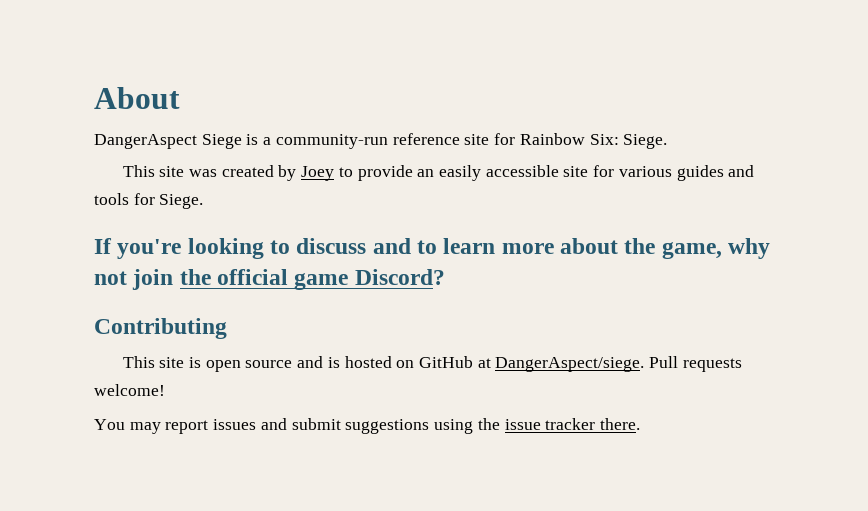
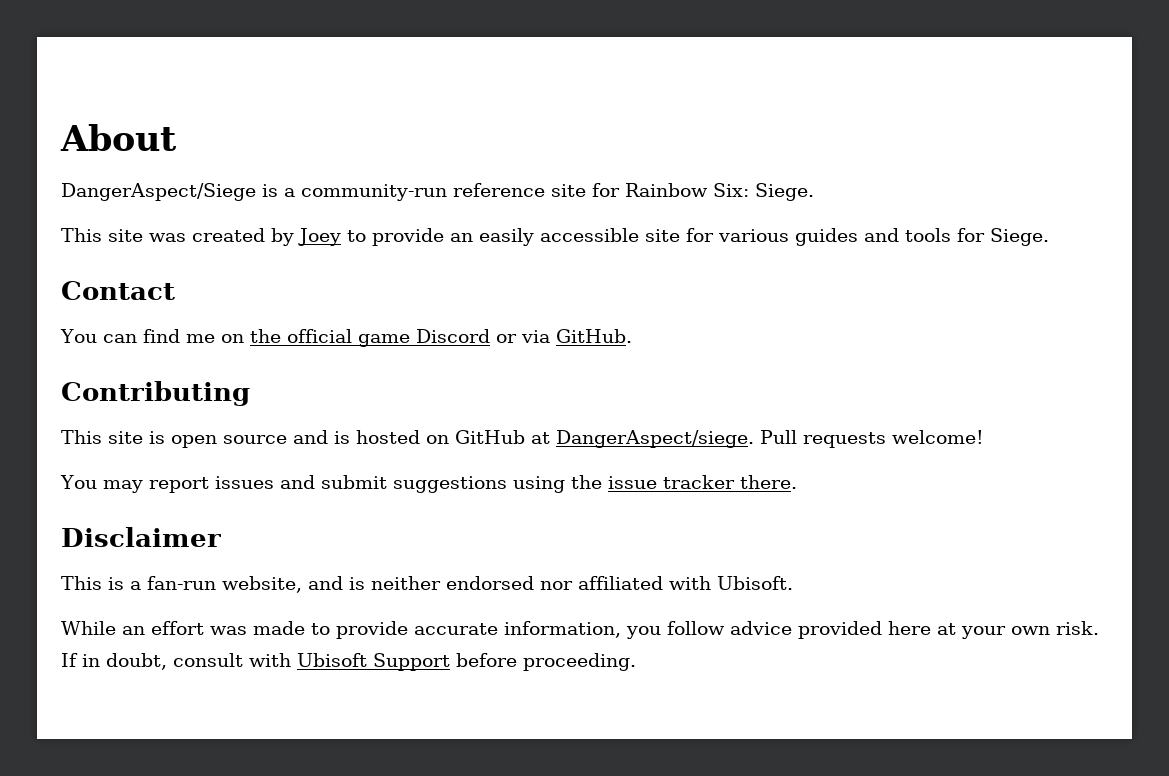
[94,134,242,149] DangerAspect Siege -> [61,183,256,201] DangerAspect/Siege
[94,238,771,259] [94,269,445,290] If you're looking to discuss and to learn more about the game, why not join the official game Discord? -> [61,281,175,300] [60,329,632,347] Contact // You can find me on the official game Discord or via GitHub.
(640, 424) none -> [61,527,221,547] [61,576,793,593] [61,621,1099,639] [61,653,636,671] // Disclaimer // This is a fan-run website, and is neither endorsed nor affiliated with Ubisoft. // While an effort was made to provide accurate information, you follow advice provided here at your own risk. If in doubt, consult with Ubisoft Support before proceeding.

